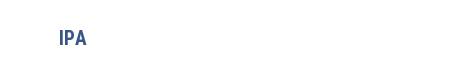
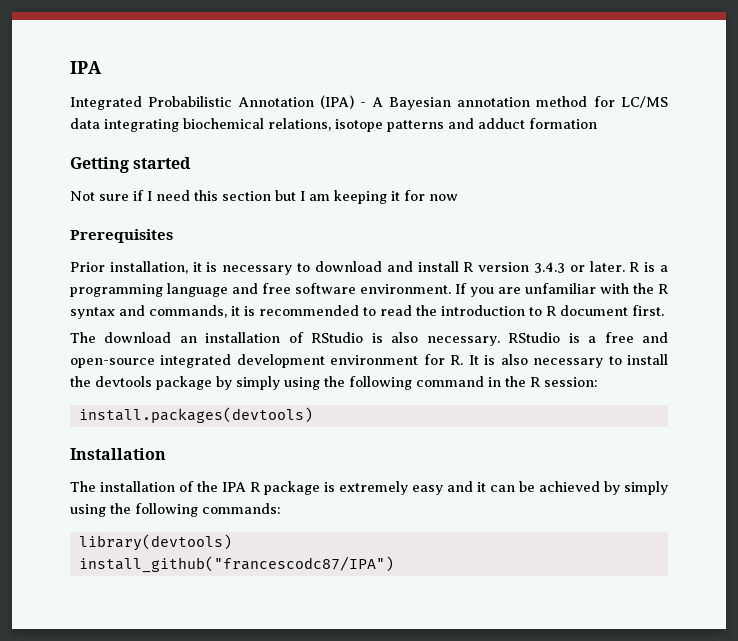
[59,30,87,45] IPA -> [70,61,102,74] [70,95,668,110] [70,118,597,132] [70,157,192,173] [70,190,458,204] [70,229,173,243] [70,261,668,275] [70,283,668,297] [70,305,664,319] [70,332,668,346] [70,354,668,368] [70,376,598,390] [78,407,313,423] [70,448,166,460] [70,481,668,495] [70,503,281,517] [78,534,232,551] [78,556,394,573] IPA // Integrated Probabilistic Annotation (IPA) - A Bayesian annotation method for LC/MS data integrating biochemical relations, isotope patterns and adduct formation // Getting started // Not sure if I need this section but I am keeping it for now // Prerequisites // Prior installation, it is necessary to download and install R version 3.4.3 or later. R is a programming language and free software environment. If you are unfamiliar with the R syntax and commands, it is recommended to read the introduction to R document first. // The download an installation of RStudio is also necessary. RStudio is a free and open-source integrated development environment for R. It is also necessary to install the devtools package by simply using the following command in the R session: // install.packages(devtools) // Installation // The installation of the IPA R package is extremely easy and it can be achieved by simply using the following commands: // library(devtools) // install_github("francescodc87/IPA")

